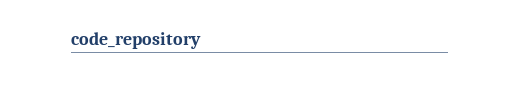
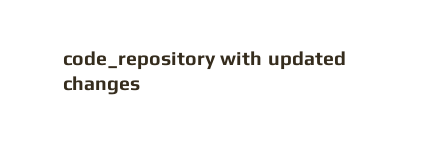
(201, 40) none -> [220,51,346,70] [63,76,140,95] with updated changes

